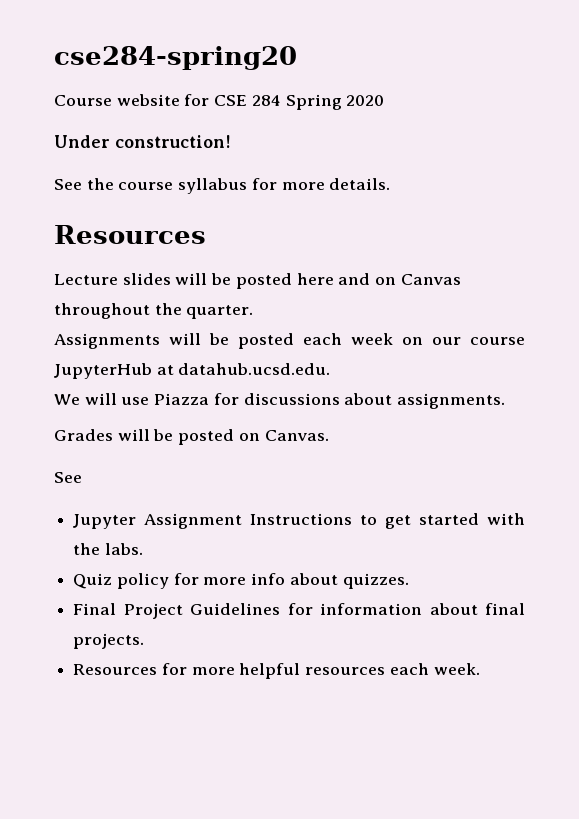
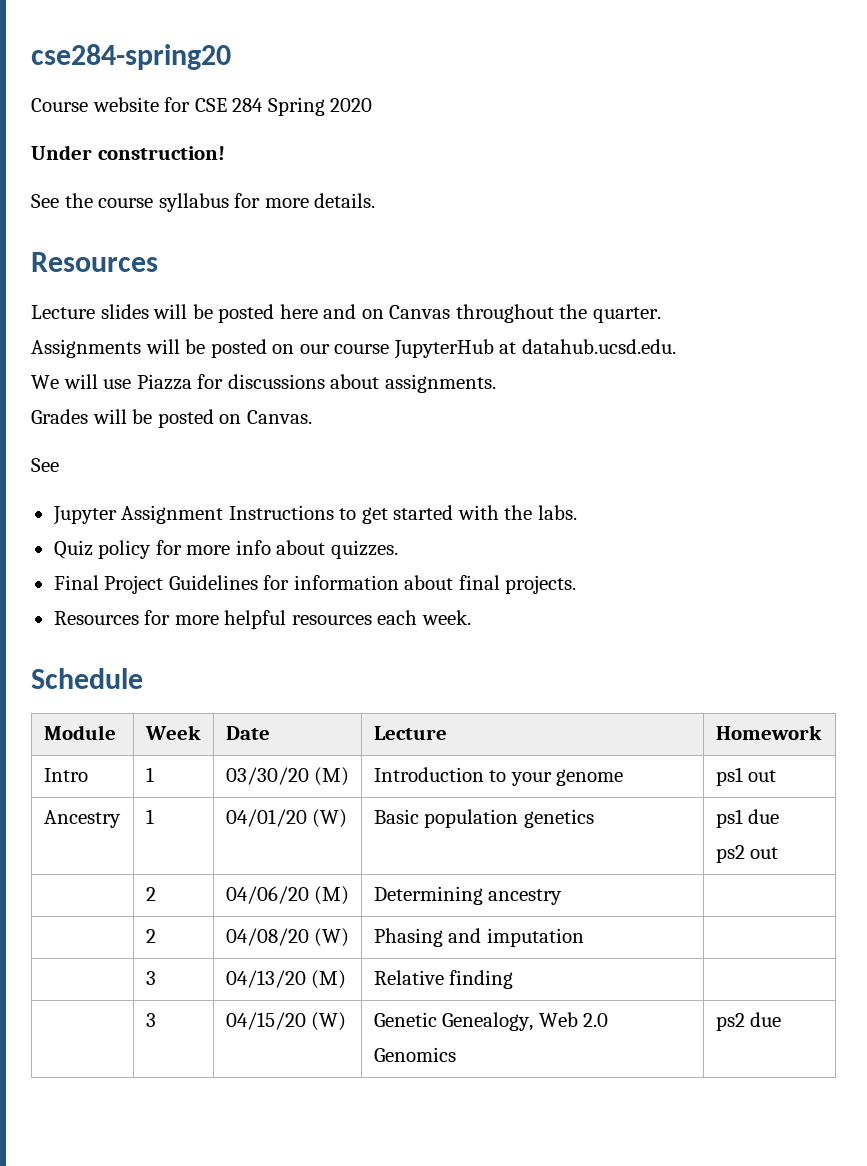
[303,333,393,345] each week -> (267, 348) none
(480, 669) none -> [31,668,143,689] [43,725,116,740] [144,725,201,740] [225,726,270,740] [373,726,447,740] [715,725,822,740] [43,768,88,782] [145,767,154,782] [225,767,350,786] [373,767,624,786] [715,767,777,786] [43,810,121,828] [145,809,154,824] [225,809,348,828] [373,809,594,828] [715,809,780,828] [715,845,779,863] [145,887,156,901] [225,886,350,905] [373,886,563,905] [145,929,156,943] [225,928,350,947] [373,928,584,947] [145,971,156,985] [225,970,347,989] [373,970,514,989] [145,1013,156,1027] [225,1012,347,1031] [373,1012,609,1031] [373,1047,456,1062] [715,1012,782,1031] // Schedule // Module | Week | Date | Lecture | Homework // Intro | 1 | 03/30/20 (M) | Introduction to your genome | ps1 out // Ancestry | 1 | 04/01/20 (W) | Basic population genetics | ps1 due // ps2 out // | 2 | 04/06/20 (M) | Determining ancestry | // | 2 | 04/08/20 (W) | Phasing and imputation | // | 3 | 04/13/20 (M) | Relative finding | // | 3 | 04/15/20 (W) | Genetic Genealogy, Web 2.0 Genomics | ps2 due

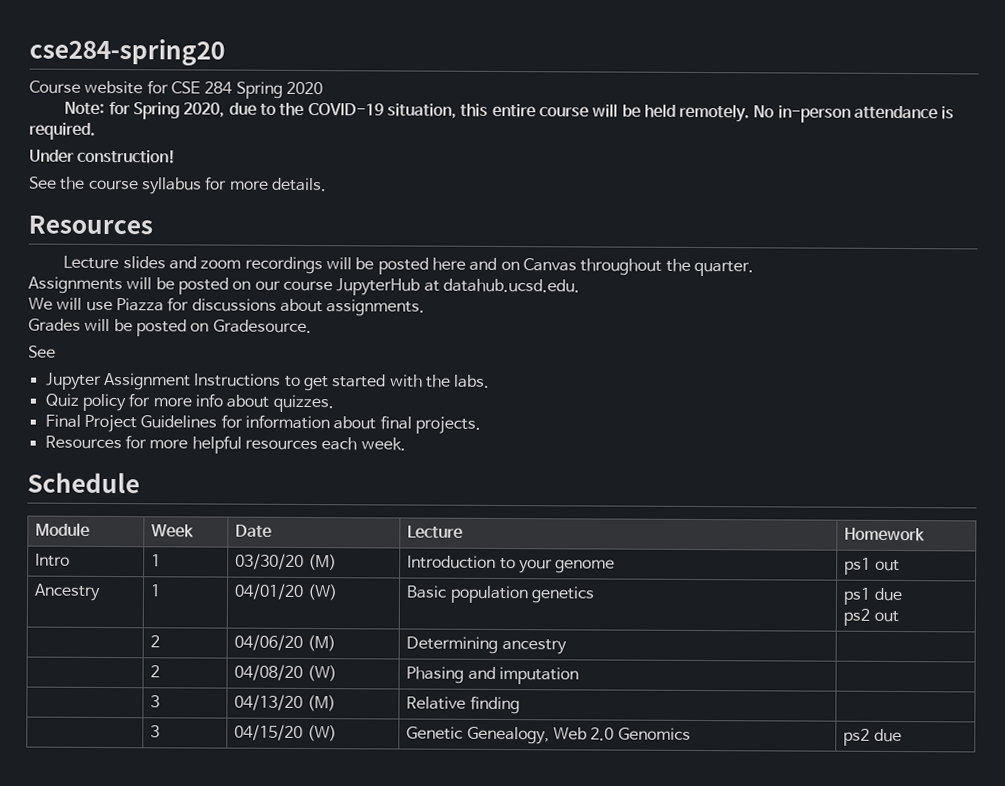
(373, 105) none -> [64,101,955,123] [29,122,96,140] // Note: for Spring 2020, due to the COVID-19 situation, this entire course will be held remotely. No in-person attendance is required.
(149, 311) none -> [168,256,323,275] and zoom recordings
[246,410,312,424] Canvas. -> [212,319,312,334] Gradesource.

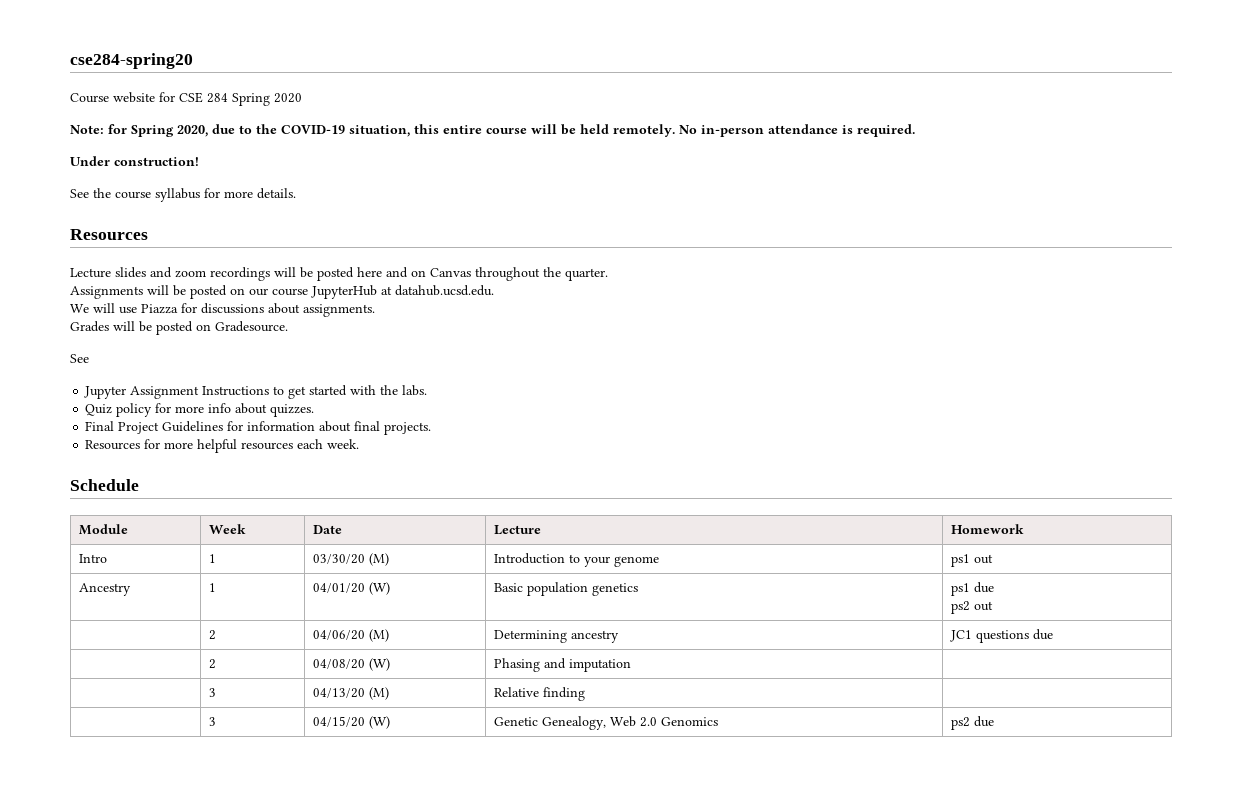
(567, 646) none -> [950,629,1054,643] JC1 questions due

